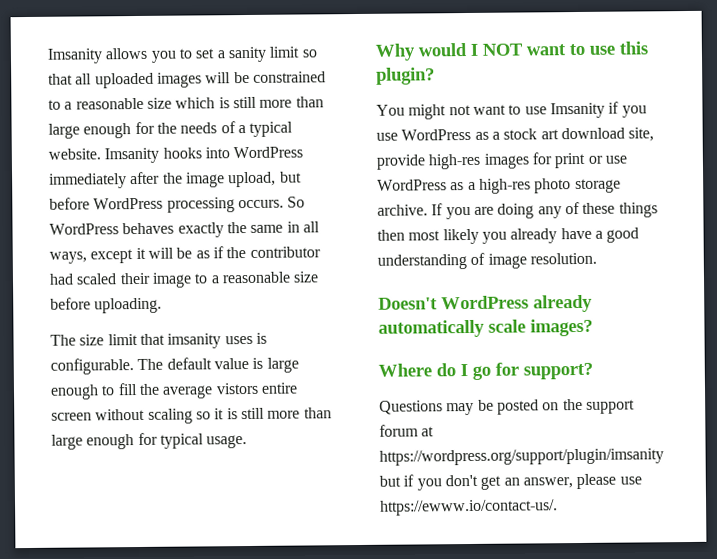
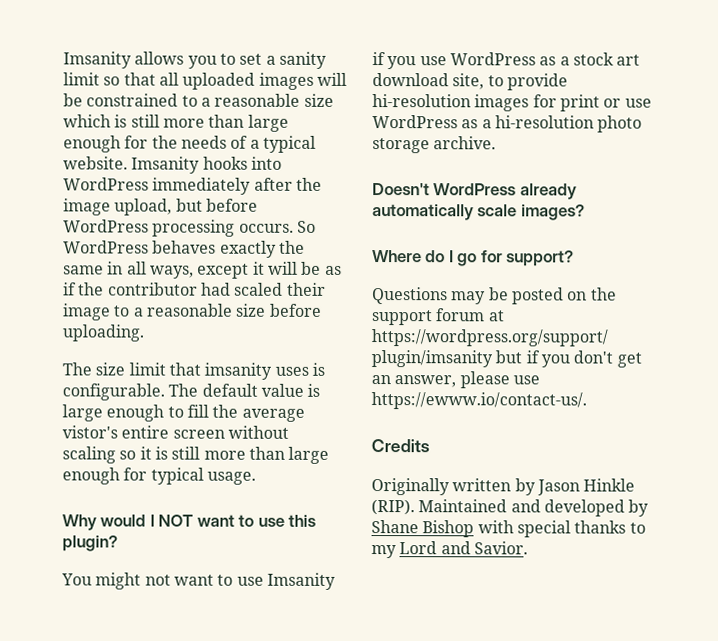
[215,382,259,395] vistors -> [62,425,118,439] vistor's
[376,153,482,170] provide high-res -> [487,73,568,91] [372,94,471,108] to provide hi-resolution
[478,178,531,194] high-res -> [494,115,594,129] hi-resolution
[431,201,658,220] [377,227,640,245] [377,252,597,270] If you are doing any of these things then most likely you already have a good understanding of image resolution. -> (497, 143) none
(558, 507) none -> [371,439,430,453] [371,478,636,496] [371,499,650,517] [371,520,646,538] [371,541,528,559] // Credits // Originally written by Jason Hinkle (RIP). Maintained and developed by Shane Bishop with special thanks to my Lord and Savior.

